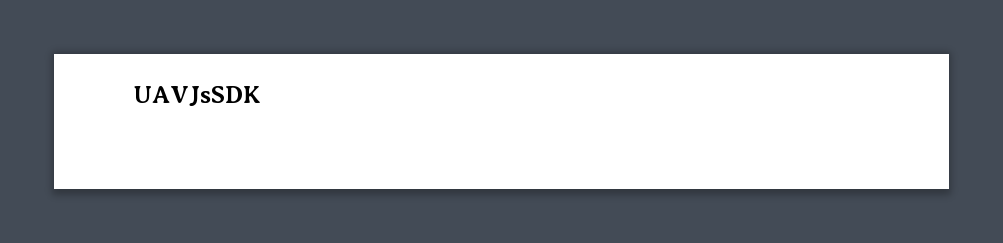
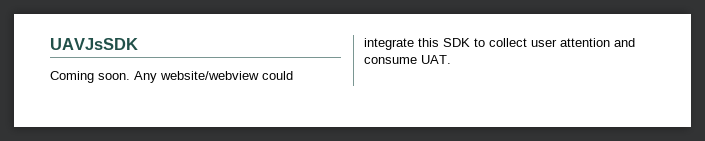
(261, 96) none -> [50,71,293,83] [364,38,635,50] [364,55,451,64] // Coming soon. Any website/webview could integrate this SDK to collect user attention and consume UAT.

